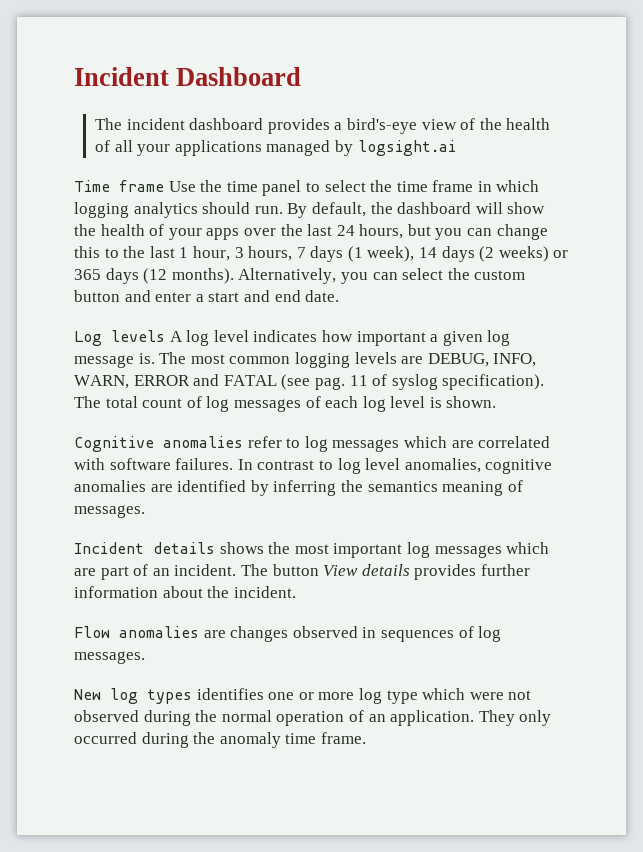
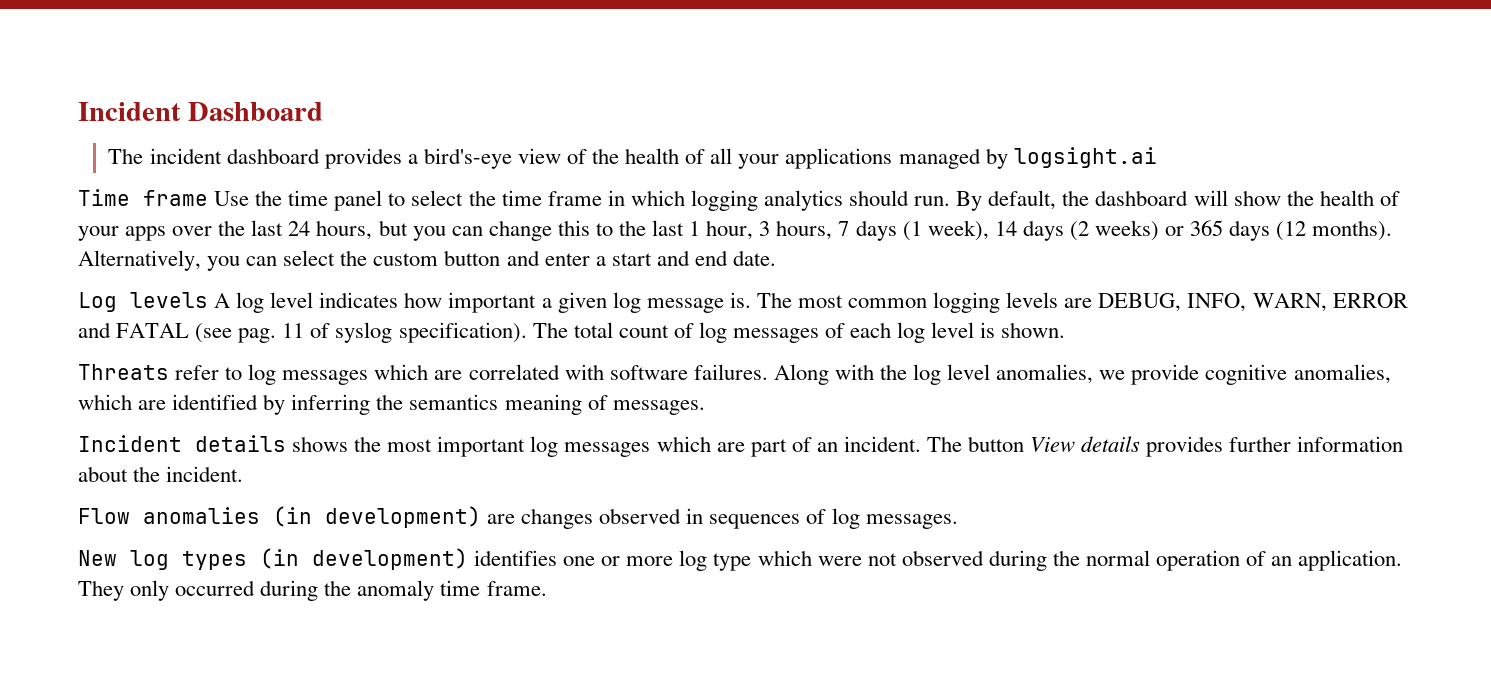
[74,436,243,452] Cognitive anomalies -> [78,364,169,380] Threats
[237,458,553,474] [74,480,146,492] In contrast to log level anomalies, cognitive anomalies -> [773,364,1391,385] [78,394,132,410] Along with the log level anomalies, we provide cognitive anomalies, which
(199, 632) none -> [273,506,481,528] (in development)
(192, 696) none -> [260,548,468,570] (in development)

